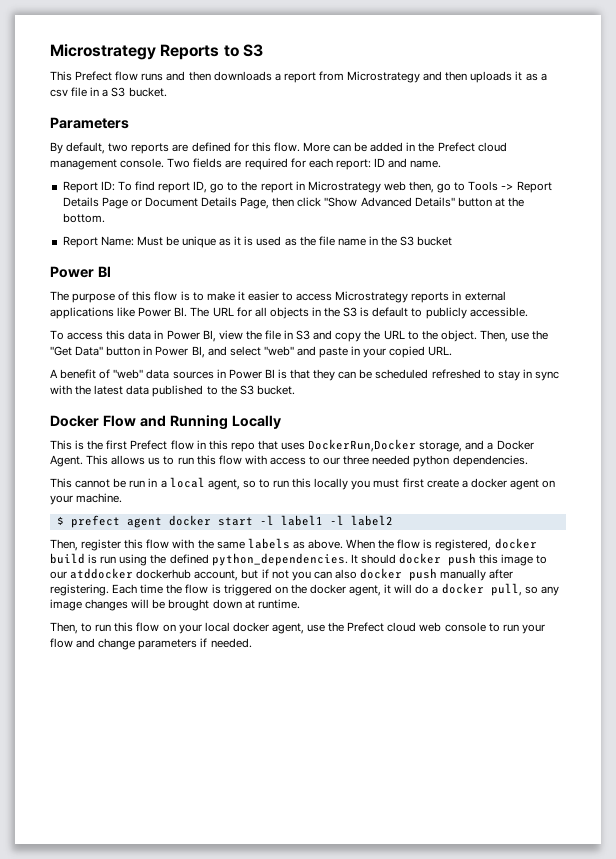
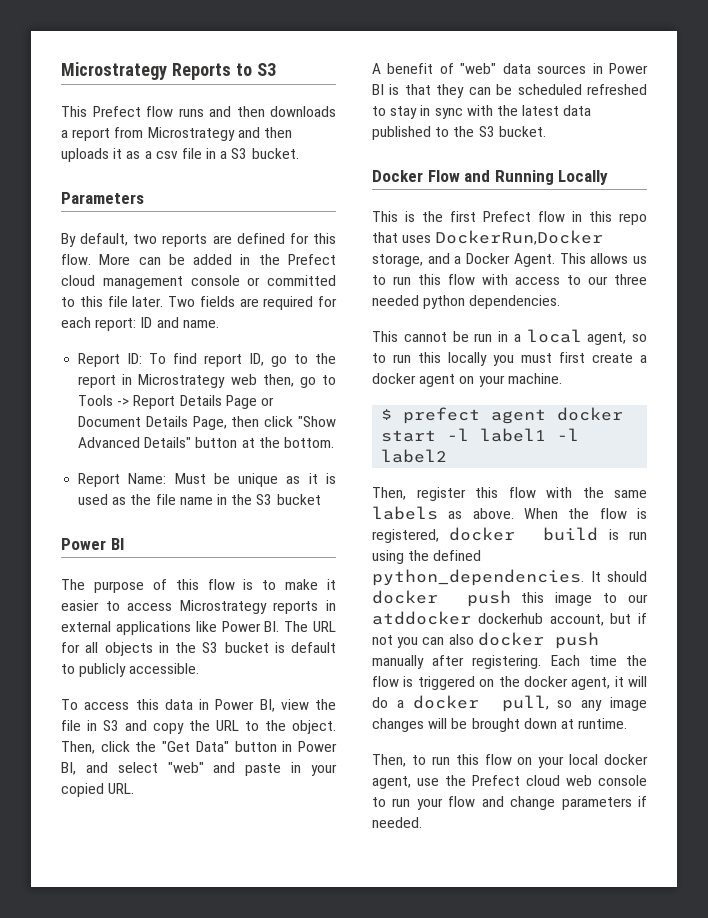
[120,158,165,168] console. -> [190,275,336,286] [61,296,164,307] console or committed to this file later.
(358, 312) none -> [224,642,269,653] bucket
[511,332,530,340] use -> [100,741,130,752] click

